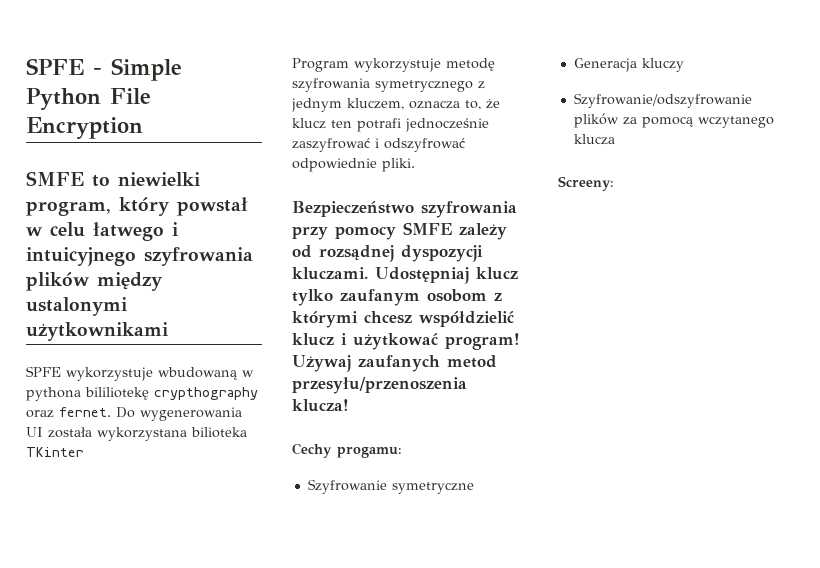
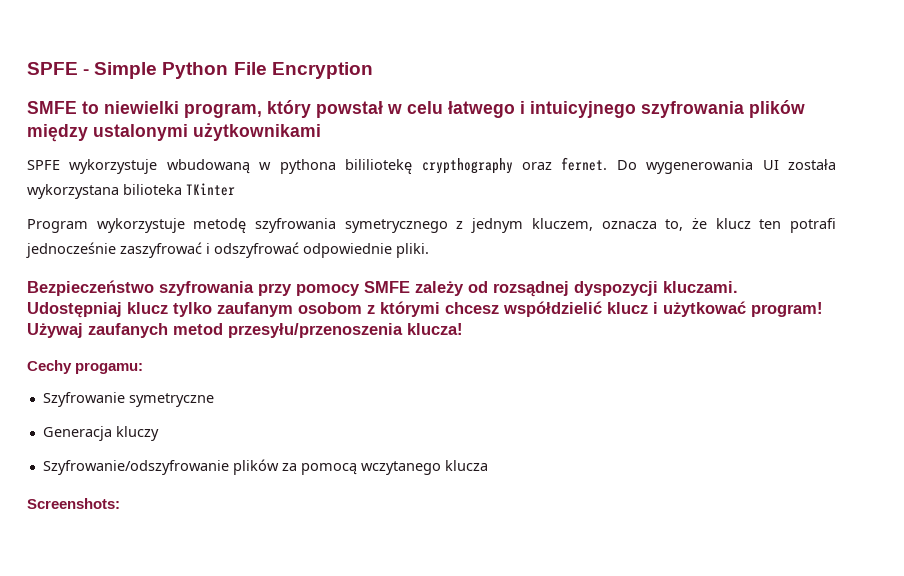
[558,176,614,191] Screeny: -> [27,498,120,509] Screenshots:

